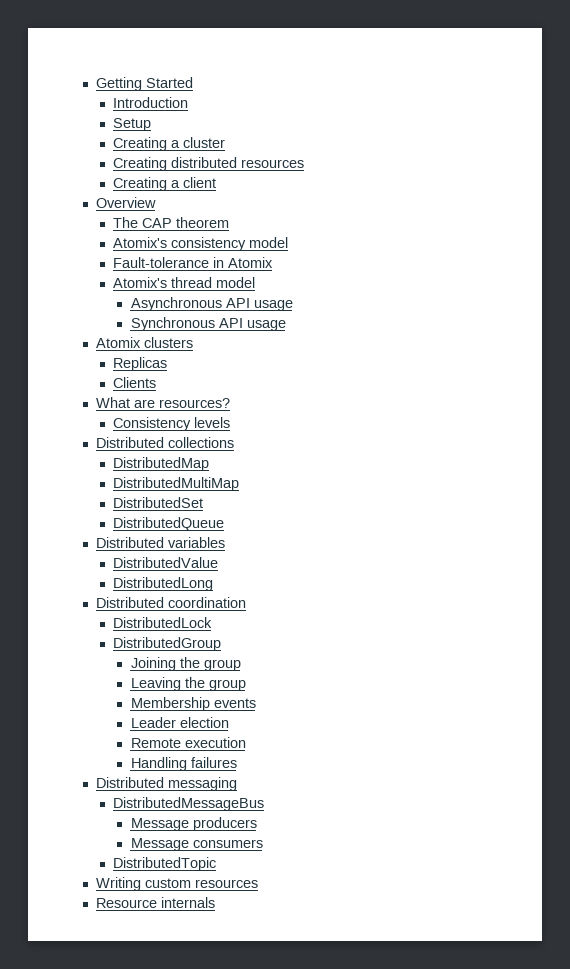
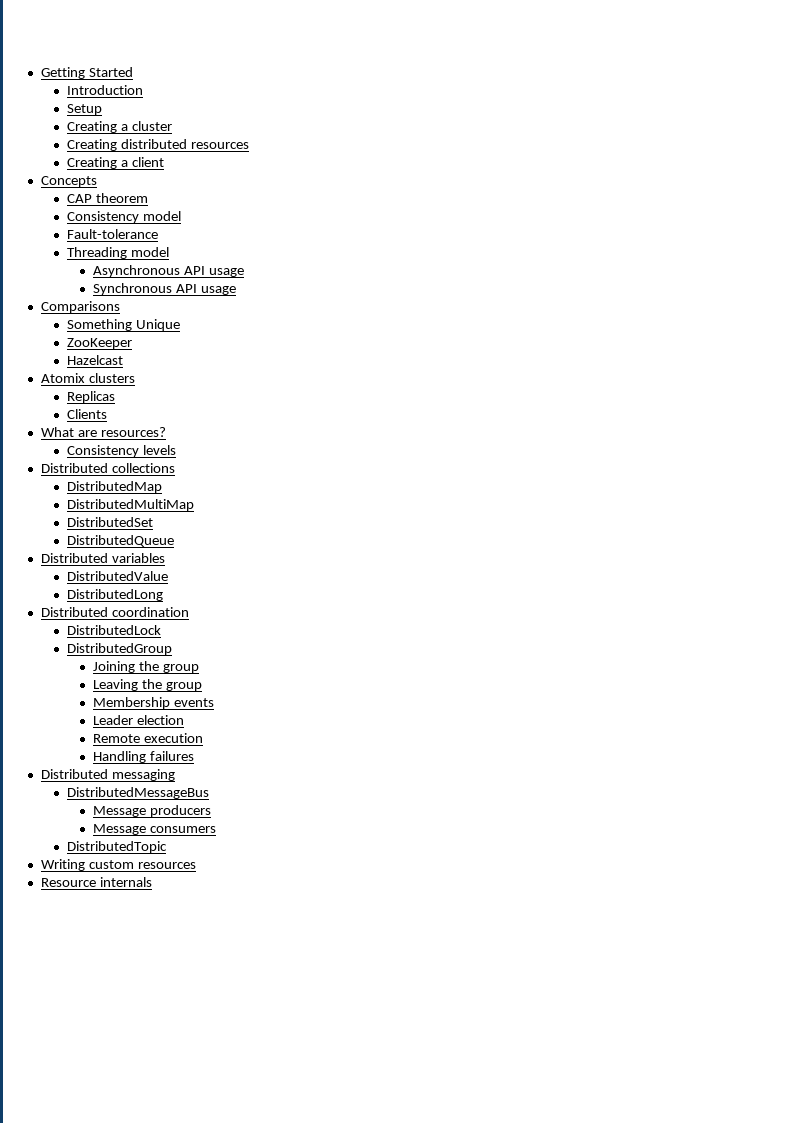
[95,197,156,208] [113,217,139,228] Overview // The -> [40,176,97,187] Concepts //
[113,237,247,251] Atomix's consistency -> [67,211,140,223] Consistency
[213,257,274,268] [113,277,213,288] in Atomix // Atomix's thread -> [67,247,128,259] // Threading
(286, 325) none -> [40,301,120,313] [67,319,181,331] [67,338,133,349] [67,355,124,365] // Comparisons // Something Unique // ZooKeeper // Hazelcast

